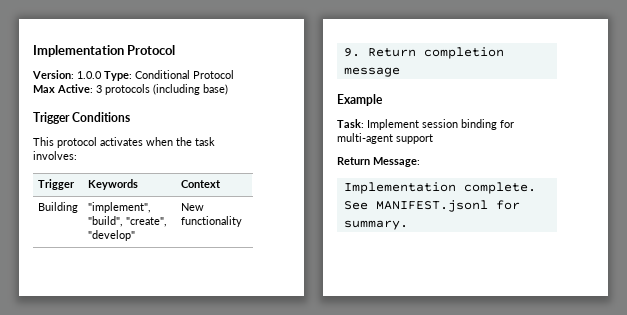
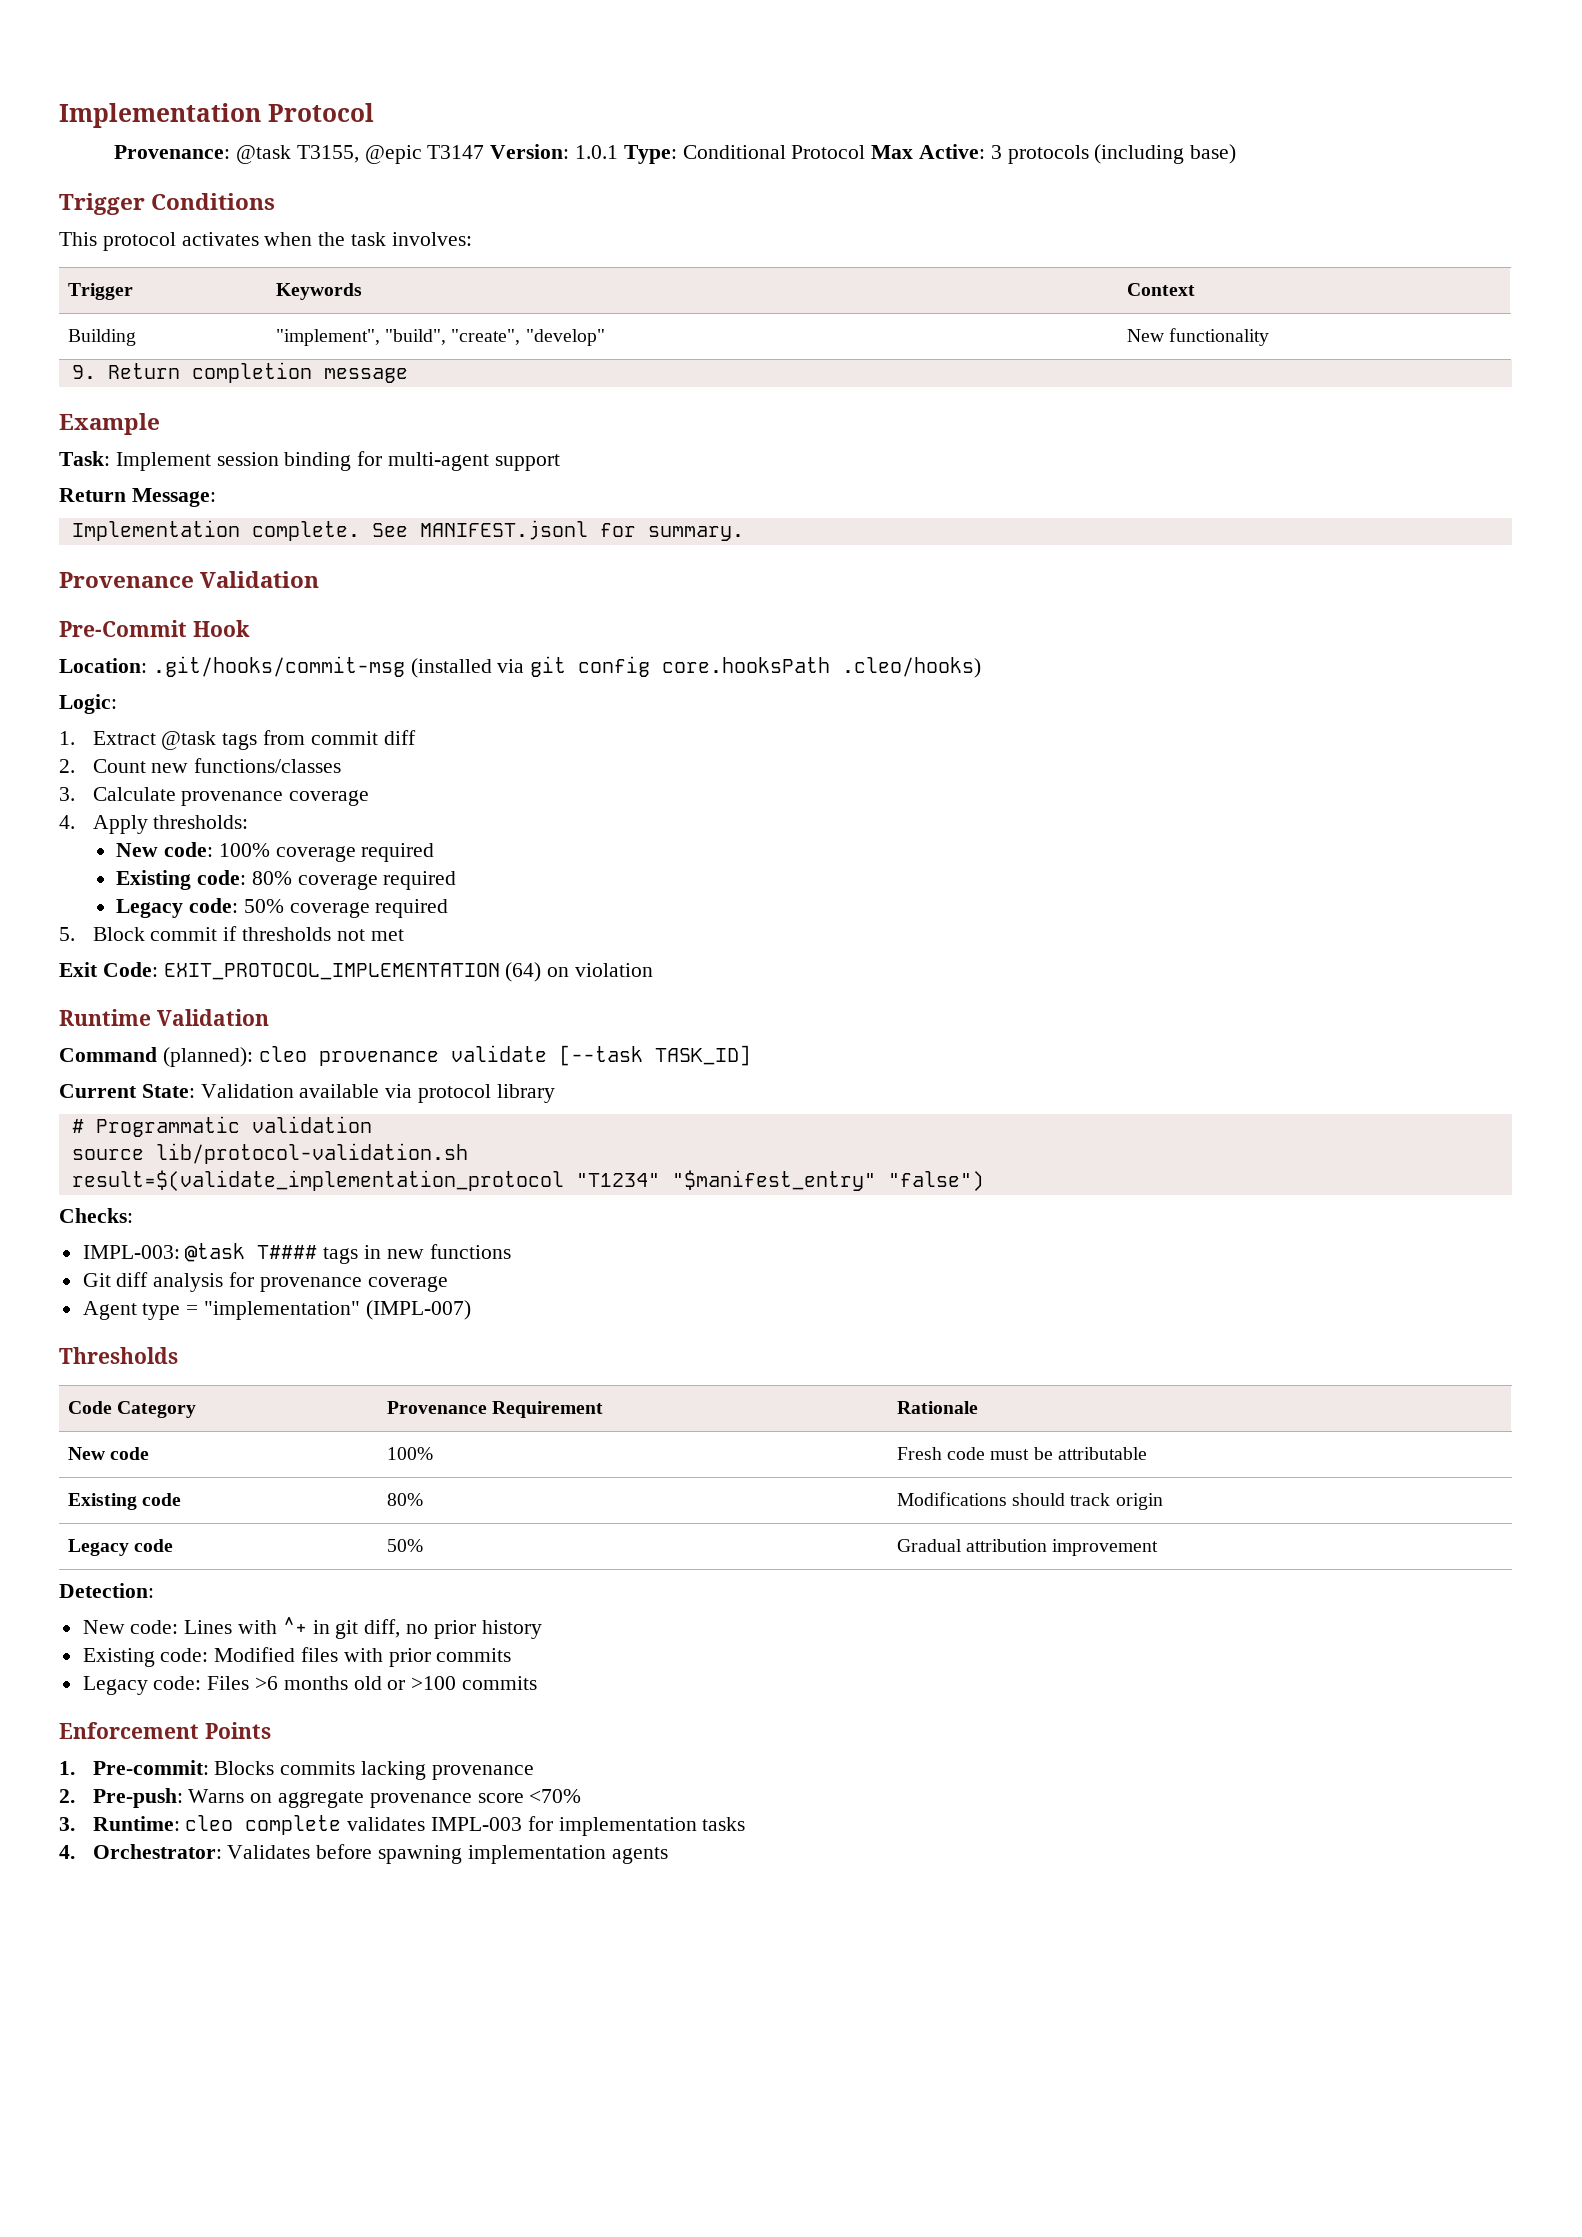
[32,70,102,79] Version: 1.0.0 -> [114,144,618,164] Provenance: @task T3155, @epic T3147 Version: 1.0.1
(408, 225) none -> [59,571,320,588] [59,620,250,637] [59,656,982,678] [59,694,117,714] [59,730,416,750] [59,758,342,773] [59,787,370,806] [59,815,249,834] [116,842,435,862] [116,870,457,890] [116,898,449,918] [59,926,404,941] [59,962,654,982] [59,1009,269,1026] [59,1045,751,1067] [59,1084,555,1103] [71,1116,372,1137] [71,1143,468,1164] [71,1170,984,1191] [59,1208,133,1223] [82,1243,511,1264] [82,1272,448,1292] [82,1300,471,1320] [59,1347,178,1364] [67,1401,196,1418] [386,1401,603,1418] [896,1401,978,1414] [67,1447,149,1460] [386,1447,433,1460] [896,1447,1147,1460] [67,1493,181,1510] [386,1493,423,1506] [896,1492,1163,1510] [67,1539,173,1556] [386,1539,423,1552] [896,1539,1159,1556] [59,1583,154,1598] [82,1617,542,1639] [82,1647,512,1667] [82,1676,538,1695] [59,1722,271,1739] [59,1760,534,1780] [59,1788,582,1808] [59,1815,746,1836] [59,1844,668,1864] // Provenance Validation // Pre-Commit Hook // Location: .git/hooks/commit-msg (installed via git config core.hooksPath .cleo/hooks) // Logic: // 1. Extract @task tags from commit diff // 2. Count new functions/classes // 3. Calculate provenance coverage // 4. Apply thresholds: // New code: 100% coverage required // Existing code: 80% coverage required // Legacy code: 50% coverage required // 5. Block commit if thresholds not met // Exit Code: EXIT_PROTOCOL_IMPLEMENTATION (64) on violation // Runtime Validation // Command (planned): cleo provenance validate [--task TASK_ID] // Current State: Validation available via protocol library // # Programmatic validation // source lib/protocol-validation.sh // result=$(validate_implementation_protocol "T1234" "$manifest_entry" "false") // Checks: // IMPL-003: @task T#### tags in new functions // Git diff analysis for provenance coverage // Agent type = "implementation" (IMPL-007) // Thresholds // Code Category | Provenance Requirement | Rationale // New code | 100% | Fresh code must be attributable // Existing code | 80% | Modifications should track origin // Legacy code | 50% | Gradual attribution improvement // Detection: // New code: Lines with ^+ in git diff, no prior history // Existing code: Modified files with prior commits // Legacy code: Files >6 months old or >100 commits // Enforcement Points // 1. Pre-commit: Blocks commits lacking provenance // 2. Pre-push: Warns on aggregate provenance score <70% // 3. Runtime: cleo complete validates IMPL-003 for implementation tasks // 4. Orchestrator: Validates before spawning implementation agents

